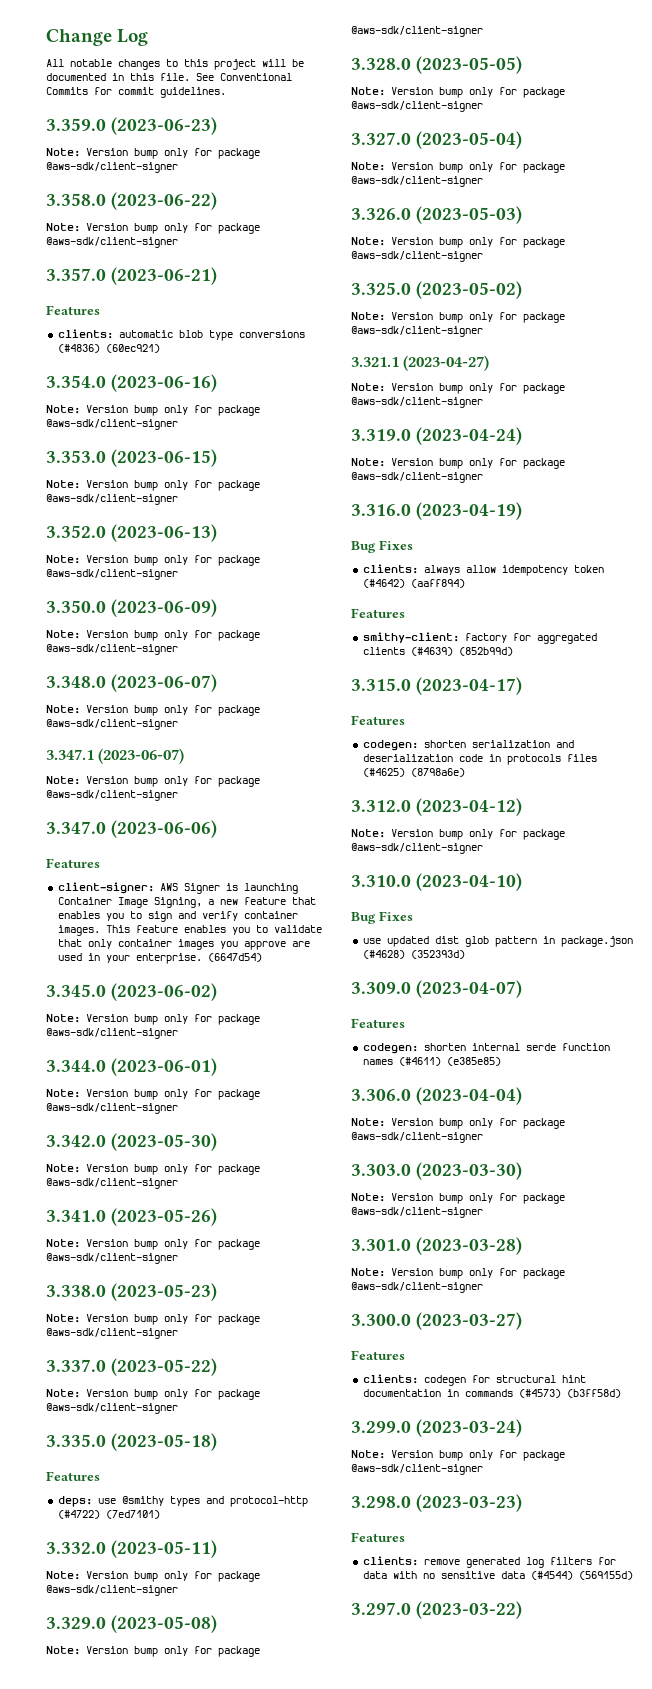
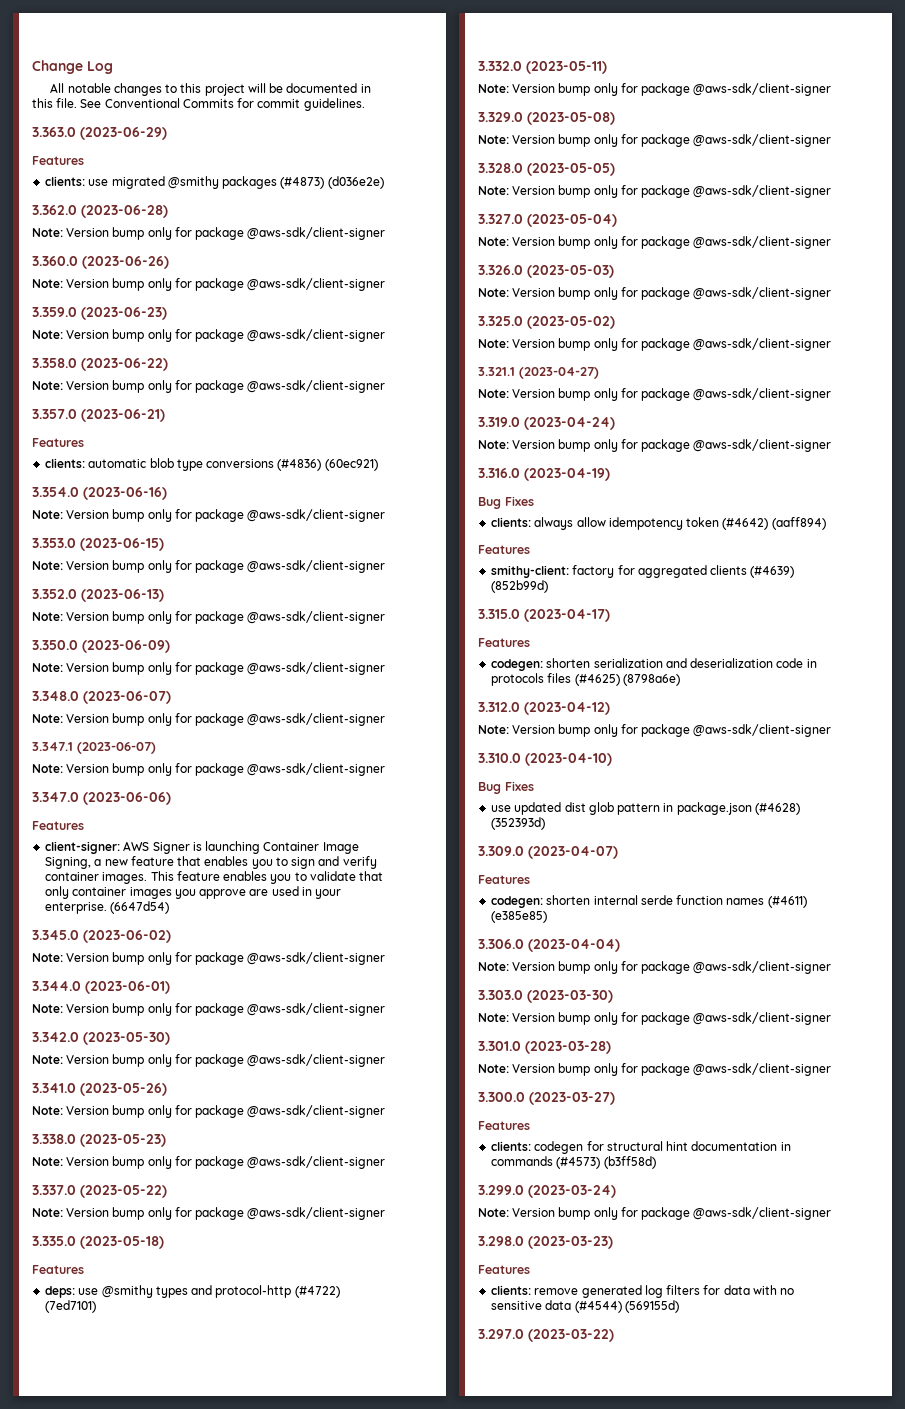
(226, 92) none -> [32,127,167,140] [32,156,84,165] [45,176,384,189] [32,205,168,218] [32,227,386,240] [32,256,169,269] [32,278,386,291] // 3.363.0 (2023-06-29) // Features // clients: use migrated @smithy packages (#4873) (d036e2e) // 3.362.0 (2023-06-28) // Note: Version bump only for package @aws-sdk/client-signer // 3.360.0 (2023-06-26) // Note: Version bump only for package @aws-sdk/client-signer

